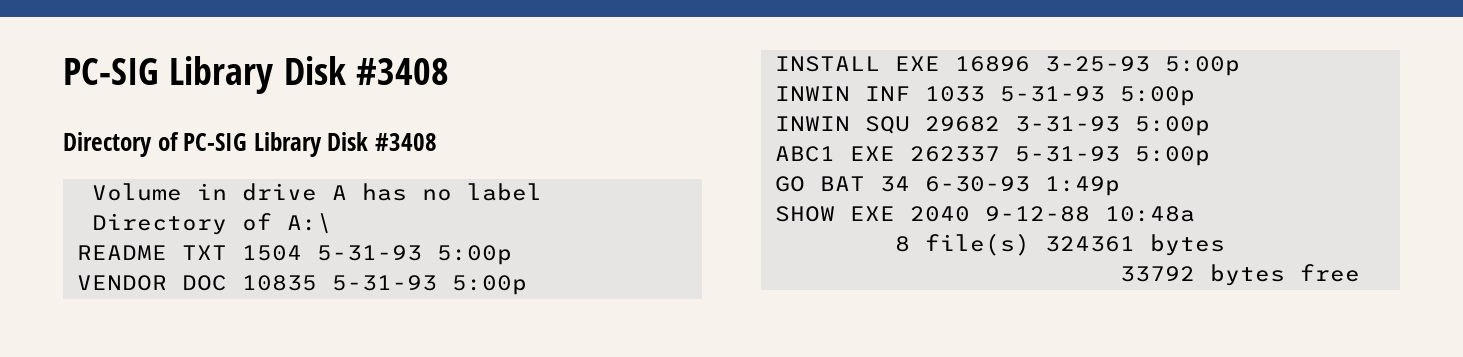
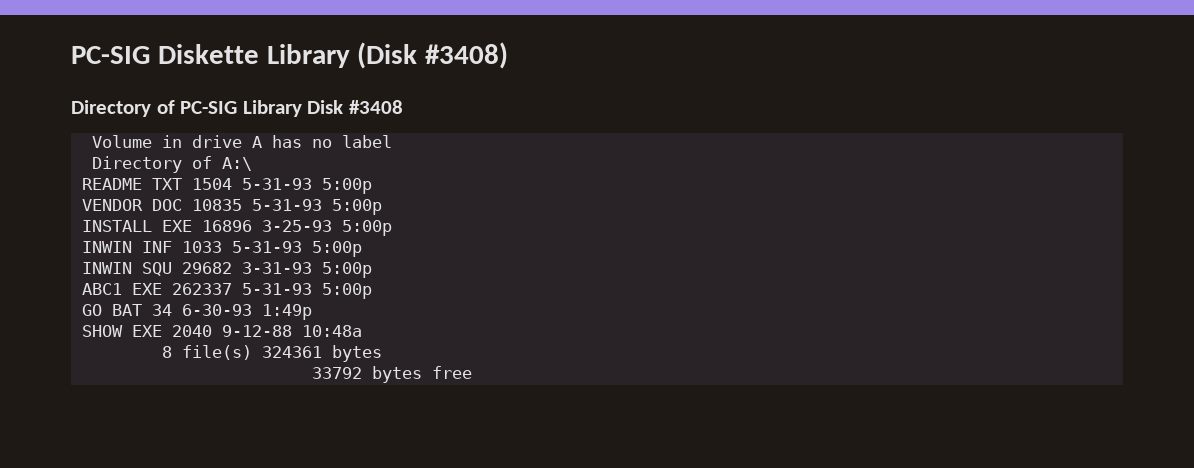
[63,56,449,94] PC-SIG Library Disk #3408 -> [71,42,509,69] PC-SIG Diskette Library (Disk #3408)

